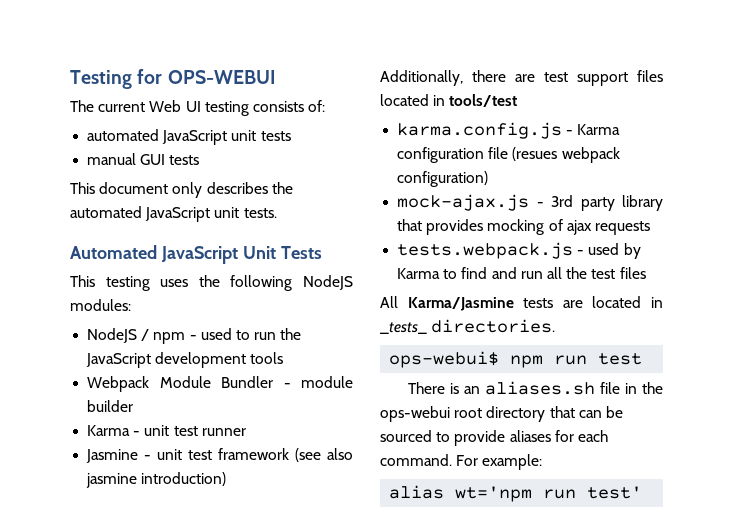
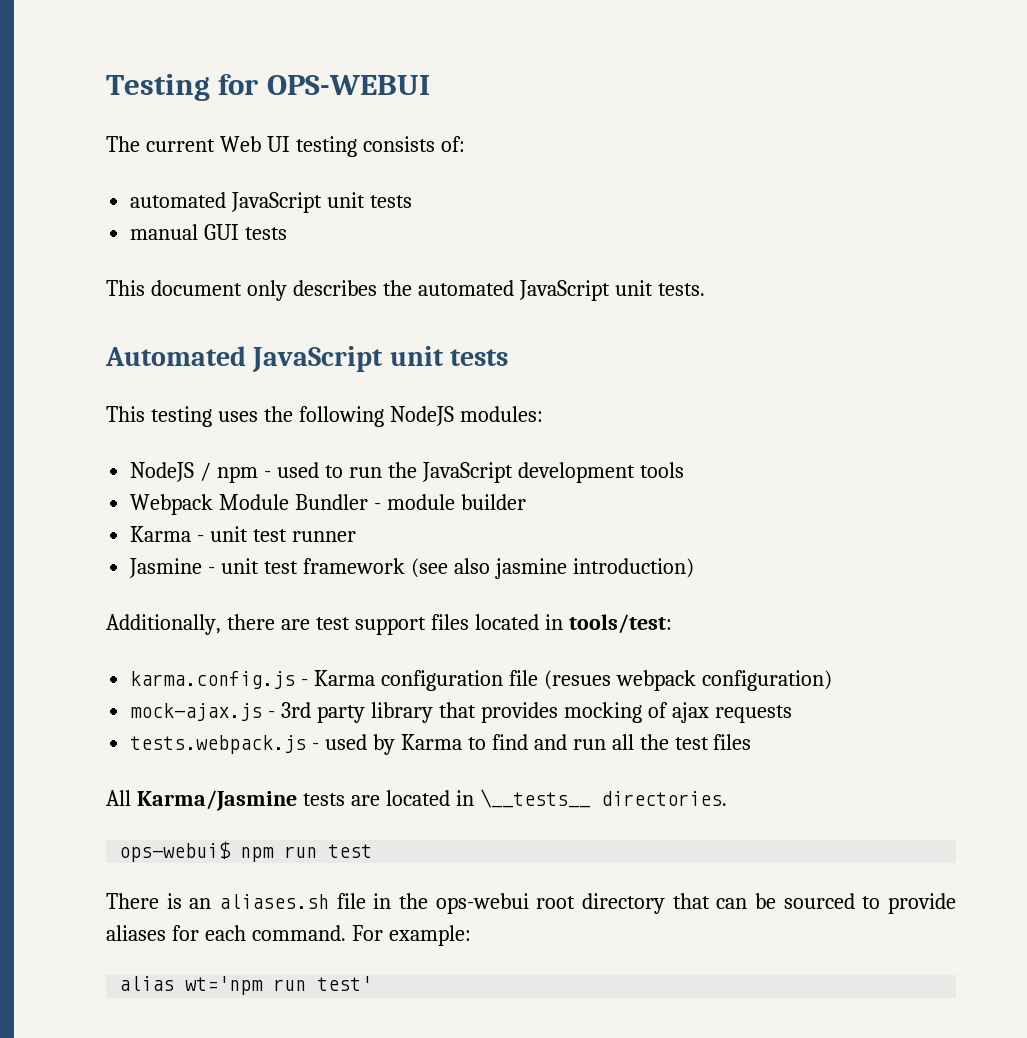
[242,246,322,259] Unit Tests -> [389,346,509,366] unit tests
[449,94,518,107] tools/test -> [568,614,672,634] tools/test:
[380,322,427,334] _tests_ -> [479,789,590,808] \__tests__

